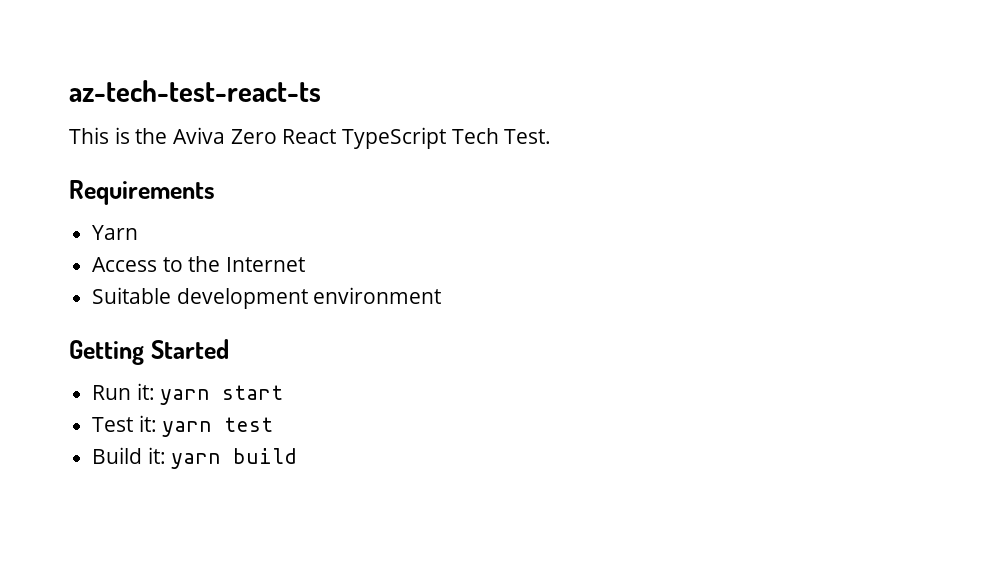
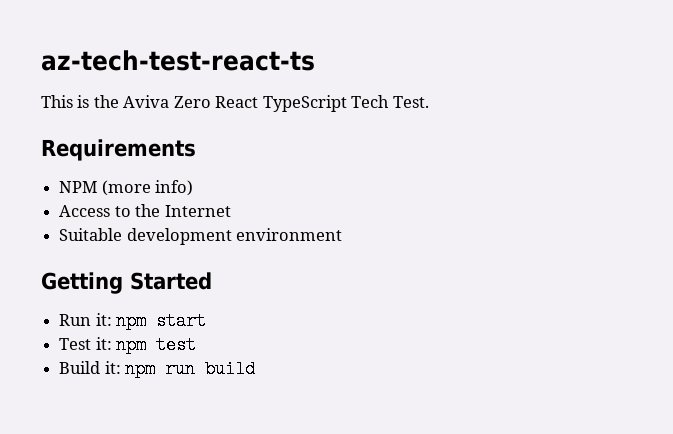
[92,225,139,240] Yarn -> [59,180,194,196] NPM (more info)
[160,389,211,405] yarn -> [116,312,147,330] npm
[162,421,213,437] yarn -> [116,336,147,354] npm
[171,453,222,469] yarn -> [125,360,196,378] npm run

